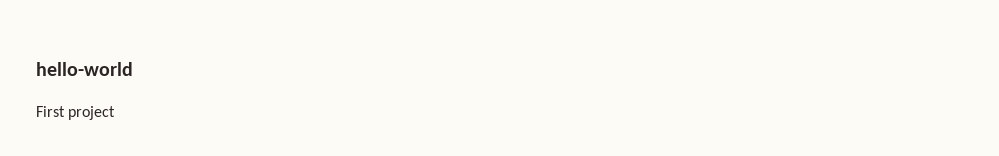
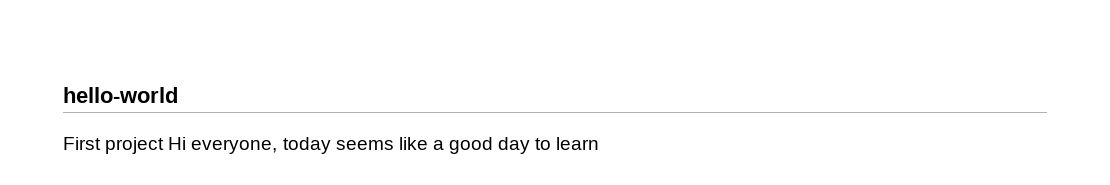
(116, 113) none -> [168,137,600,154] Hi everyone, today seems like a good day to learn

